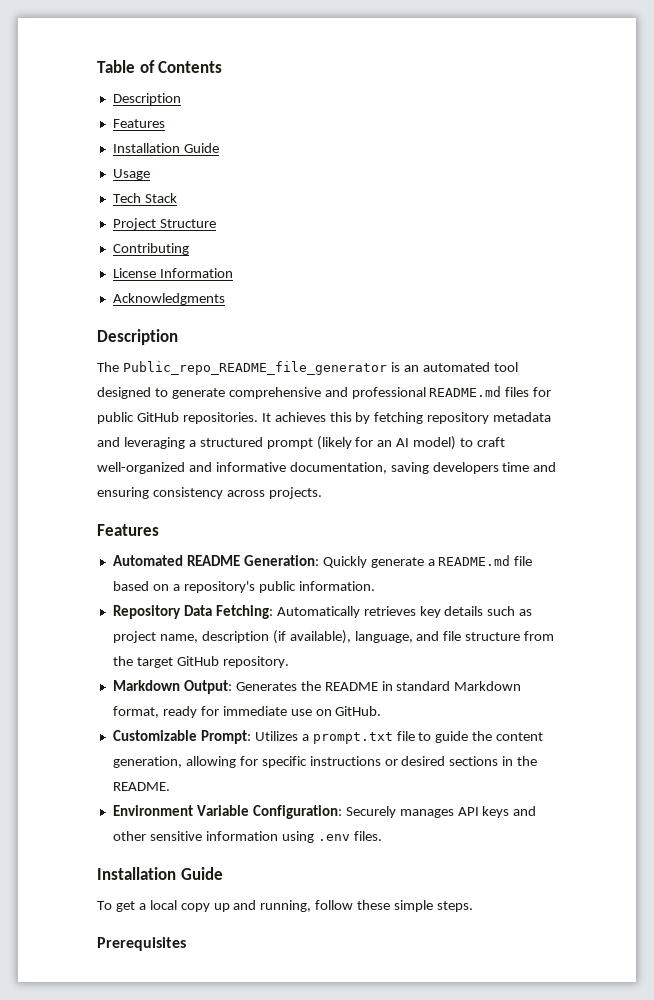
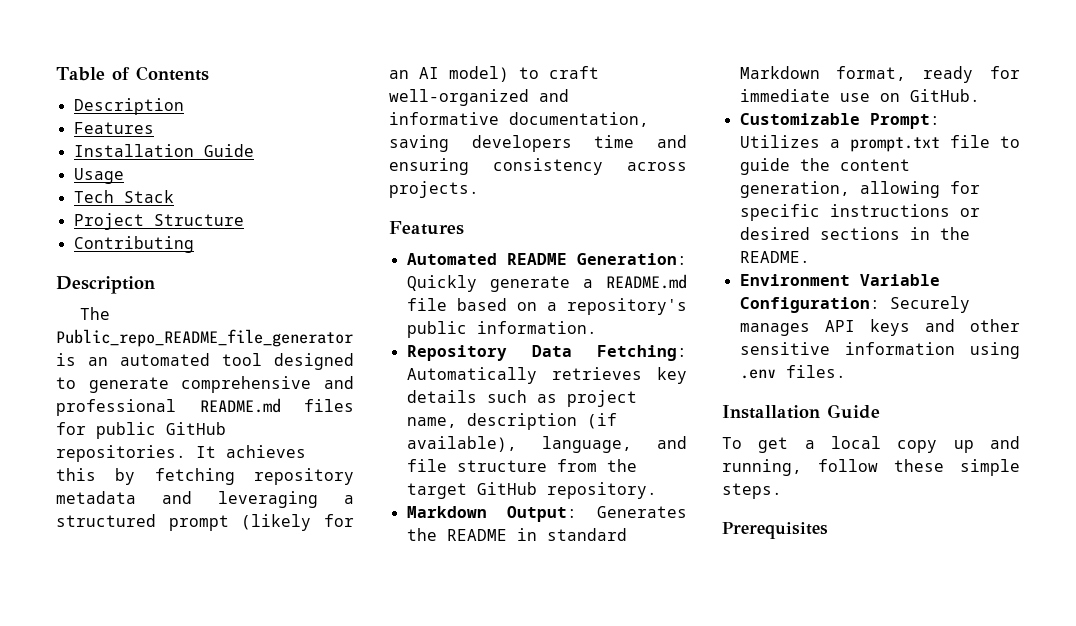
[112,268,233,278] [112,293,225,305] // License Information // Acknowledgments -> (194, 244) none

